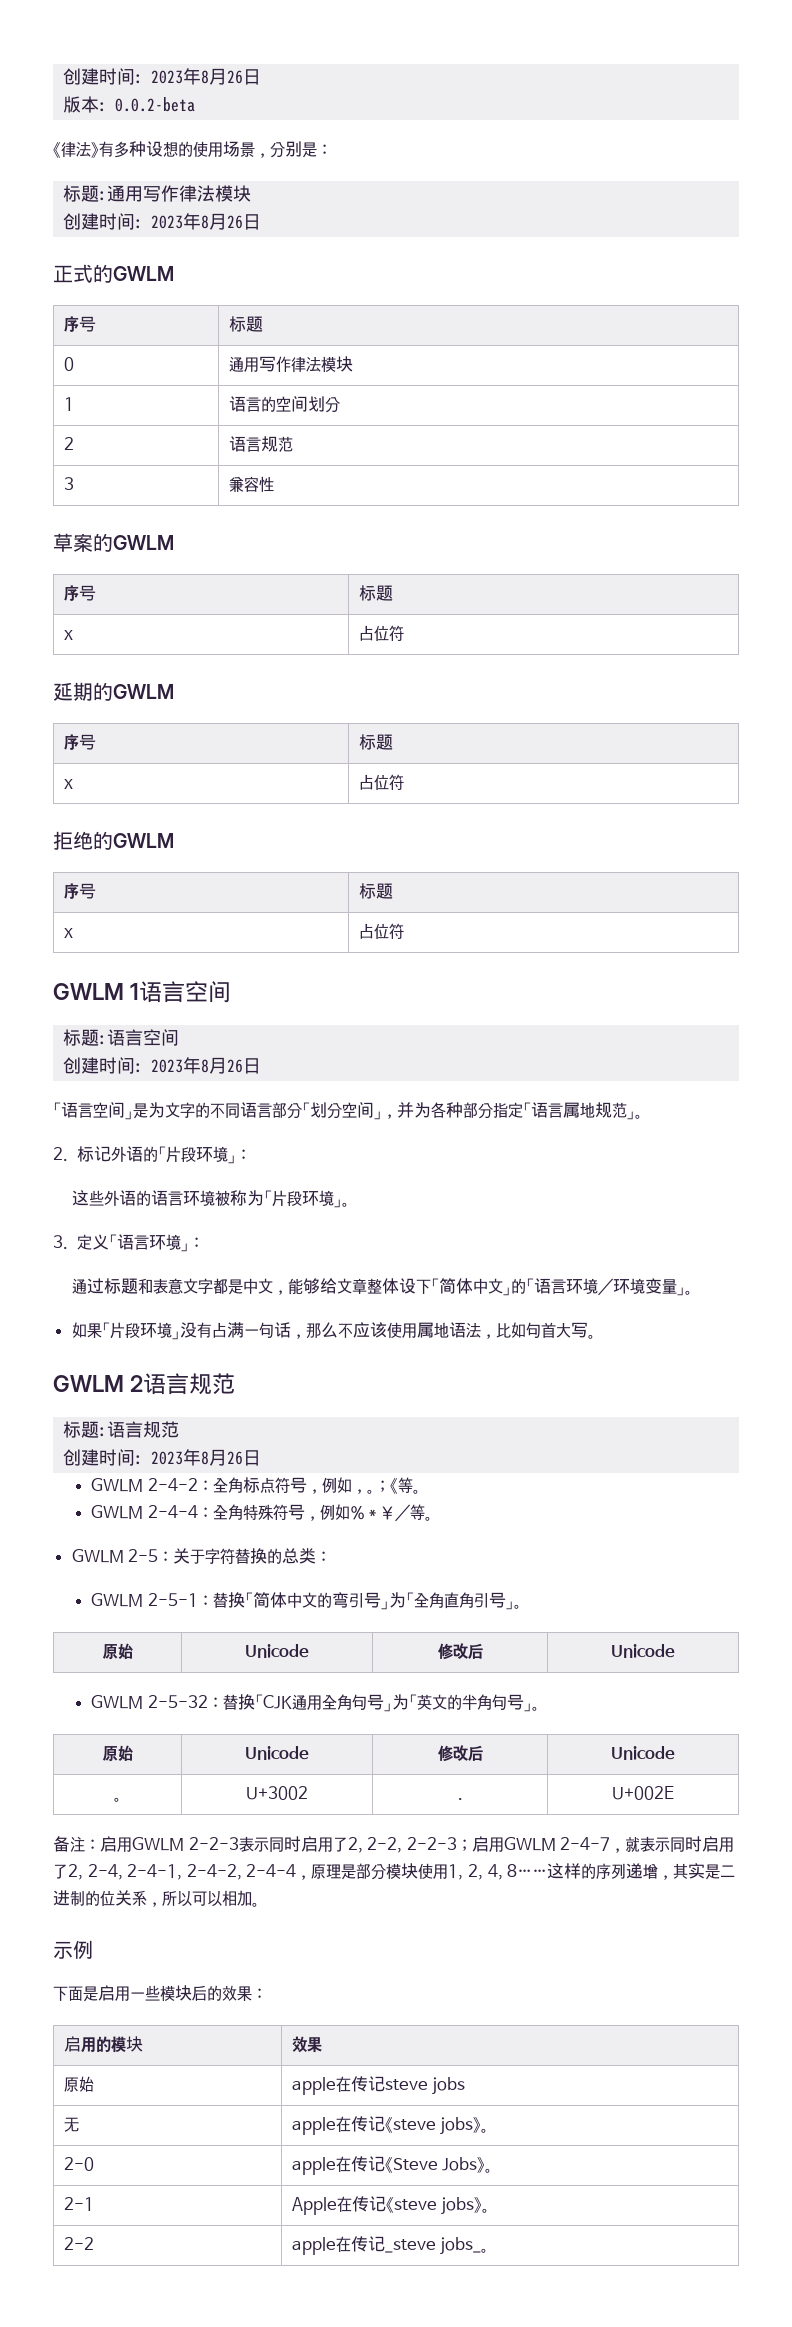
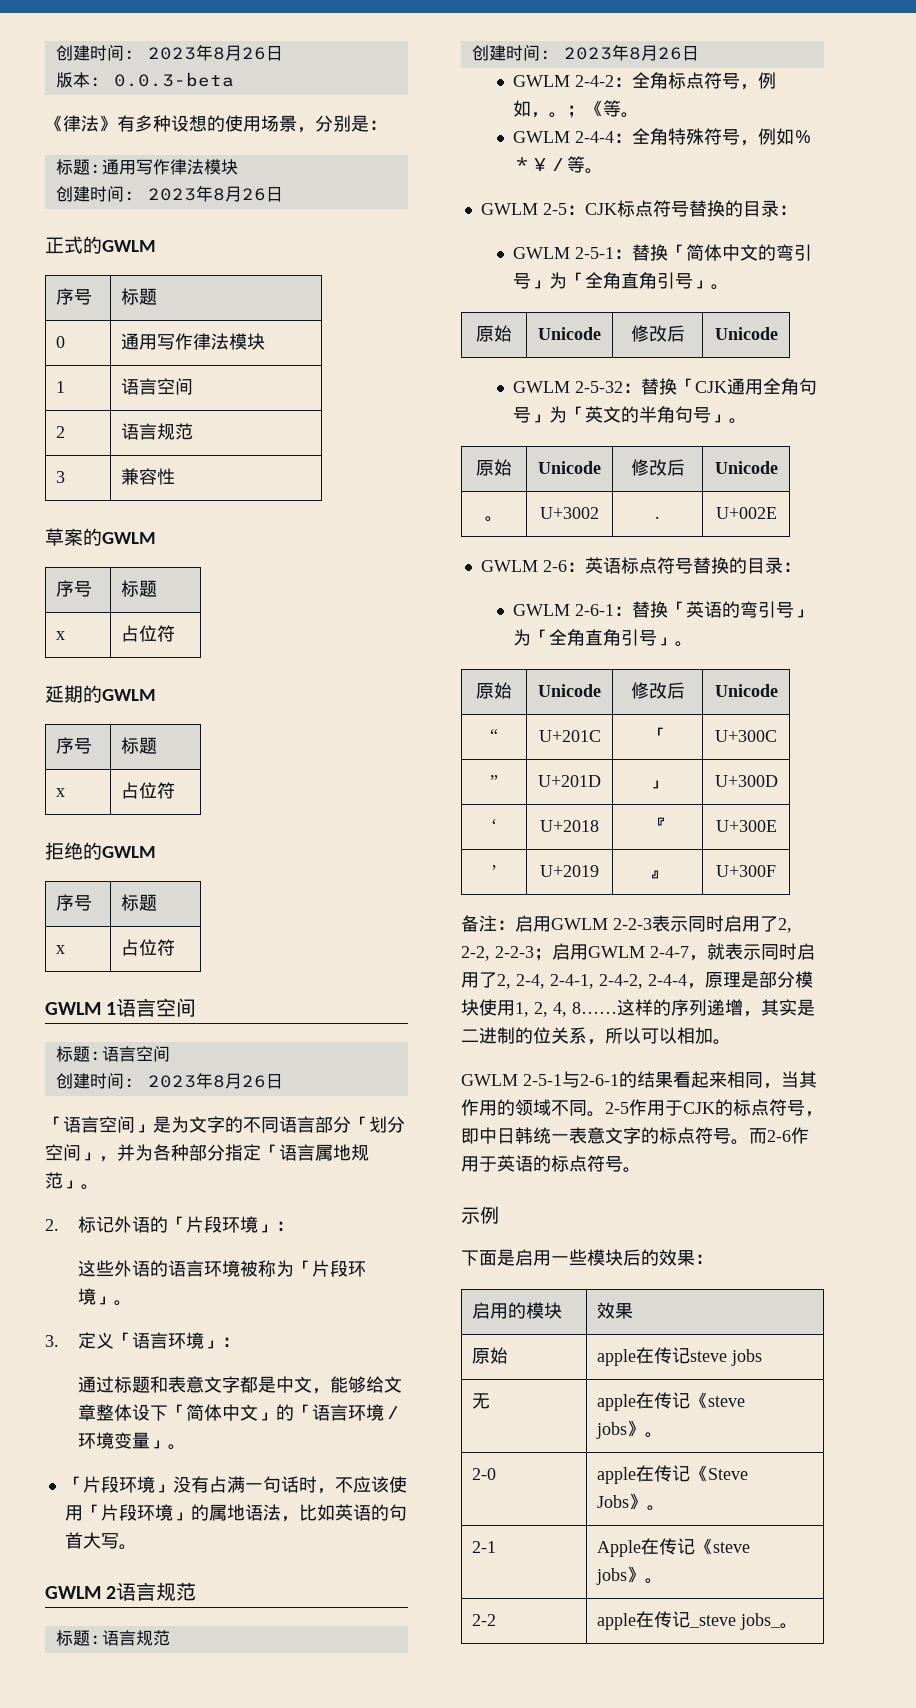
[115,97,196,112] 0.0.2-beta -> [113,72,234,87] 0.0.3-beta
[260,396,340,413] 的空间划分 -> [157,378,194,395] 空间
[71,1322,102,1338] 如果 -> (186, 1447) none
[290,1322,338,1339] ，那么 -> [298,1476,335,1494] 时，
(417, 1330) none -> [82,1504,209,1521] 「片段环境」的
(526, 1330) none -> [334,1504,389,1521] 英语的
[173,1548,317,1564] 关于字符替换的总类 -> [584,200,779,217] CJK标点符号替换的目录
(674, 1793) none -> [480,557,801,574] [513,601,813,618] [513,629,694,647] [476,682,512,699] [538,684,601,697] [630,682,685,699] [714,684,778,697] [490,729,498,742] [538,730,601,742] [648,727,667,742] [715,730,777,742] [490,775,498,787] [538,775,601,787] [648,780,667,789] [714,775,778,787] [491,819,497,832] [540,820,599,832] [648,817,667,832] [715,820,777,832] [491,865,497,877] [540,865,599,877] [648,870,667,879] [716,865,776,877] // GWLM 2-6：英语标点符号替换的目录： // GWLM 2-6-1：替换「英语的弯引号」为「全角直角引号」。 // 原始 | Unicode | 修改后 | Unicode // “ | U+201C | 「 | U+300C // ” | U+201D | 」 | U+300D // ‘ | U+2018 | 『 | U+300E // ’ | U+2019 | 』 | U+300F
(260, 1904) none -> [461,1071,817,1089] [461,1099,823,1117] [461,1127,809,1145] [461,1155,641,1173] // GWLM 2-5-1与2-6-1的结果看起来相同，当其作用的领域不同。2-5作用于CJK的标点符号，即中日韩统一表意文字的标点符号。而2-6作用于英语的标点符号。

